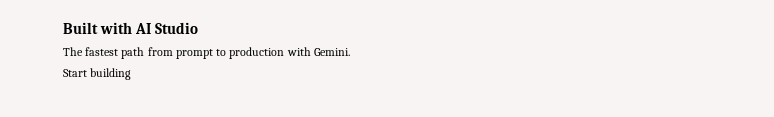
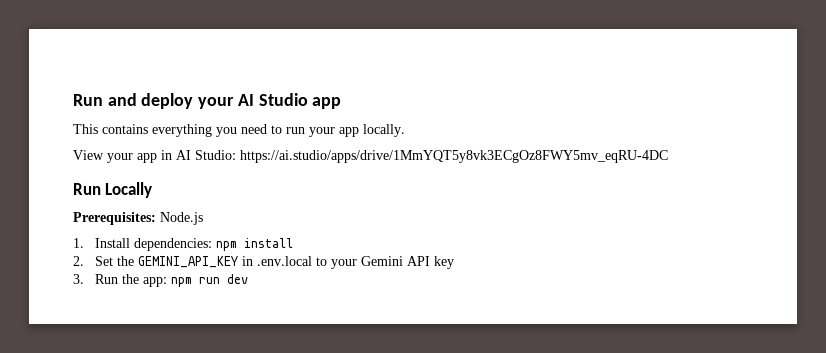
[63,22,199,34] [63,47,350,59] [63,68,132,80] Built with AI Studio // The fastest path from prompt to production with Gemini. // Start building -> [73,93,342,109] [73,124,405,137] [73,150,668,163] [73,182,153,198] [73,212,203,225] [73,238,293,251] [73,256,454,269] [73,274,248,287] Run and deploy your AI Studio app // This contains everything you need to run your app locally. // View your app in AI Studio: https://ai.studio/apps/drive/1MmYQT5y8vk3ECgOz8FWY5mv_eqRU-4DC // Run Locally // Prerequisites: Node.js // 1. Install dependencies: npm install // 2. Set the GEMINI_API_KEY in .env.local to your Gemini API key // 3. Run the app: npm run dev

